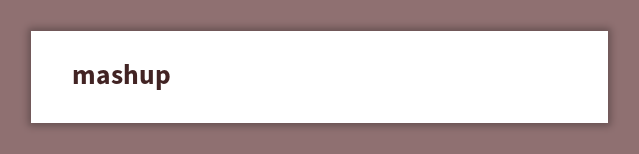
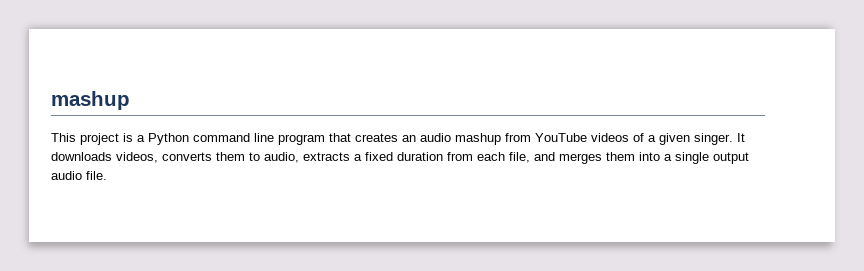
[72,64,171,90] mashup -> [51,91,130,110] [51,133,745,145] [51,152,749,164] [51,171,107,180] mashup // This project is a Python command line program that creates an audio mashup from YouTube videos of a given singer. It downloads videos, converts them to audio, extracts a fixed duration from each file, and merges them into a single output audio file.

